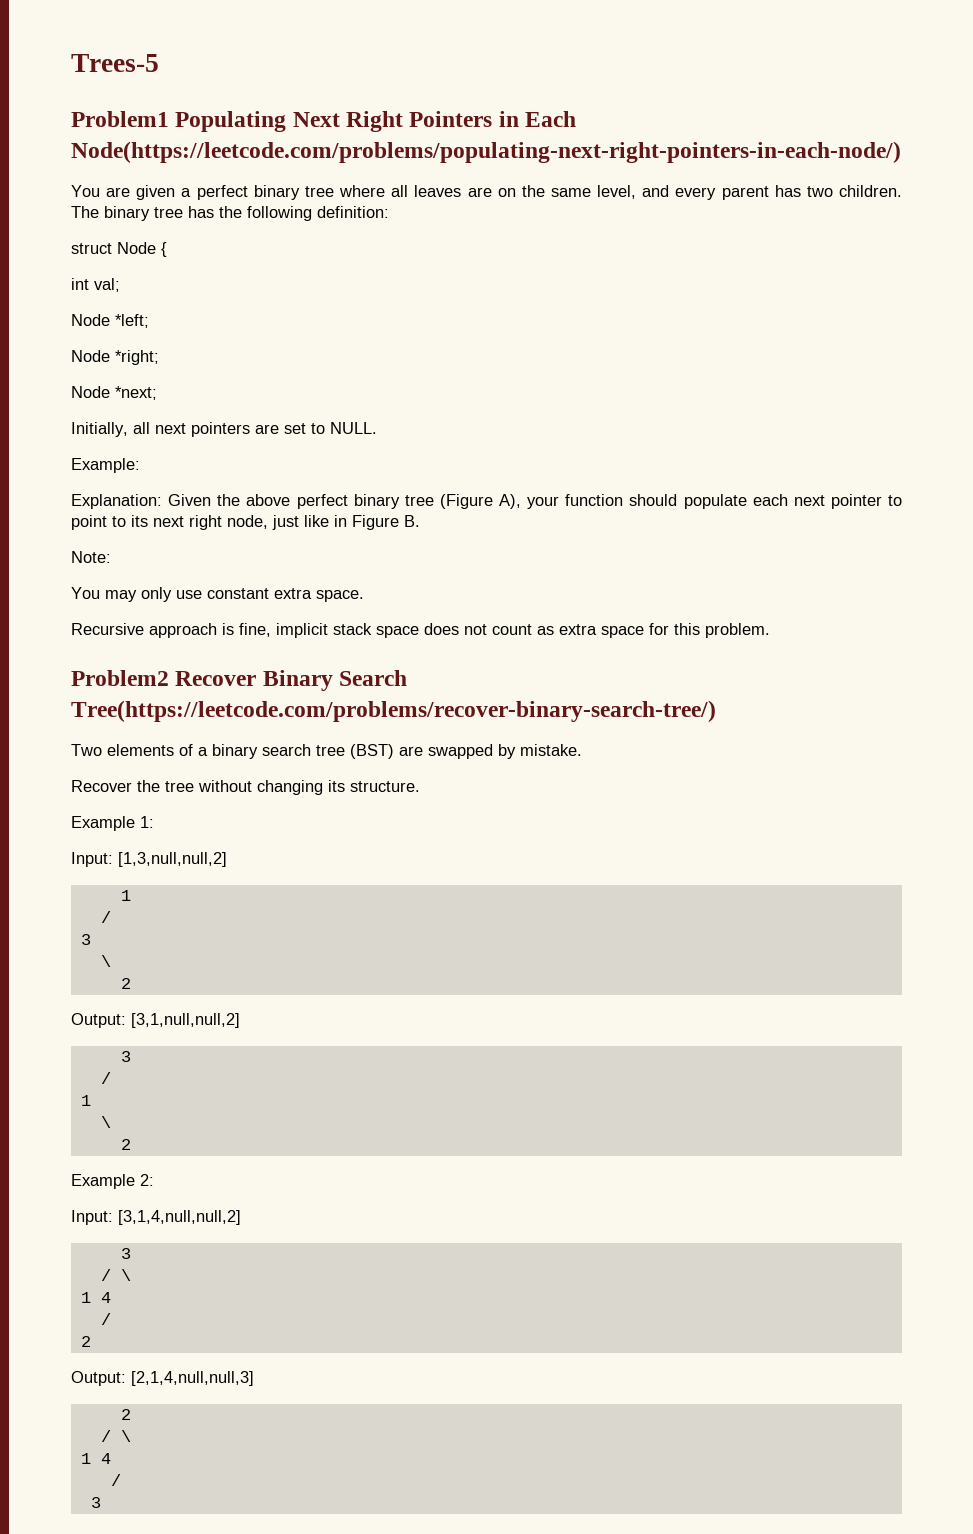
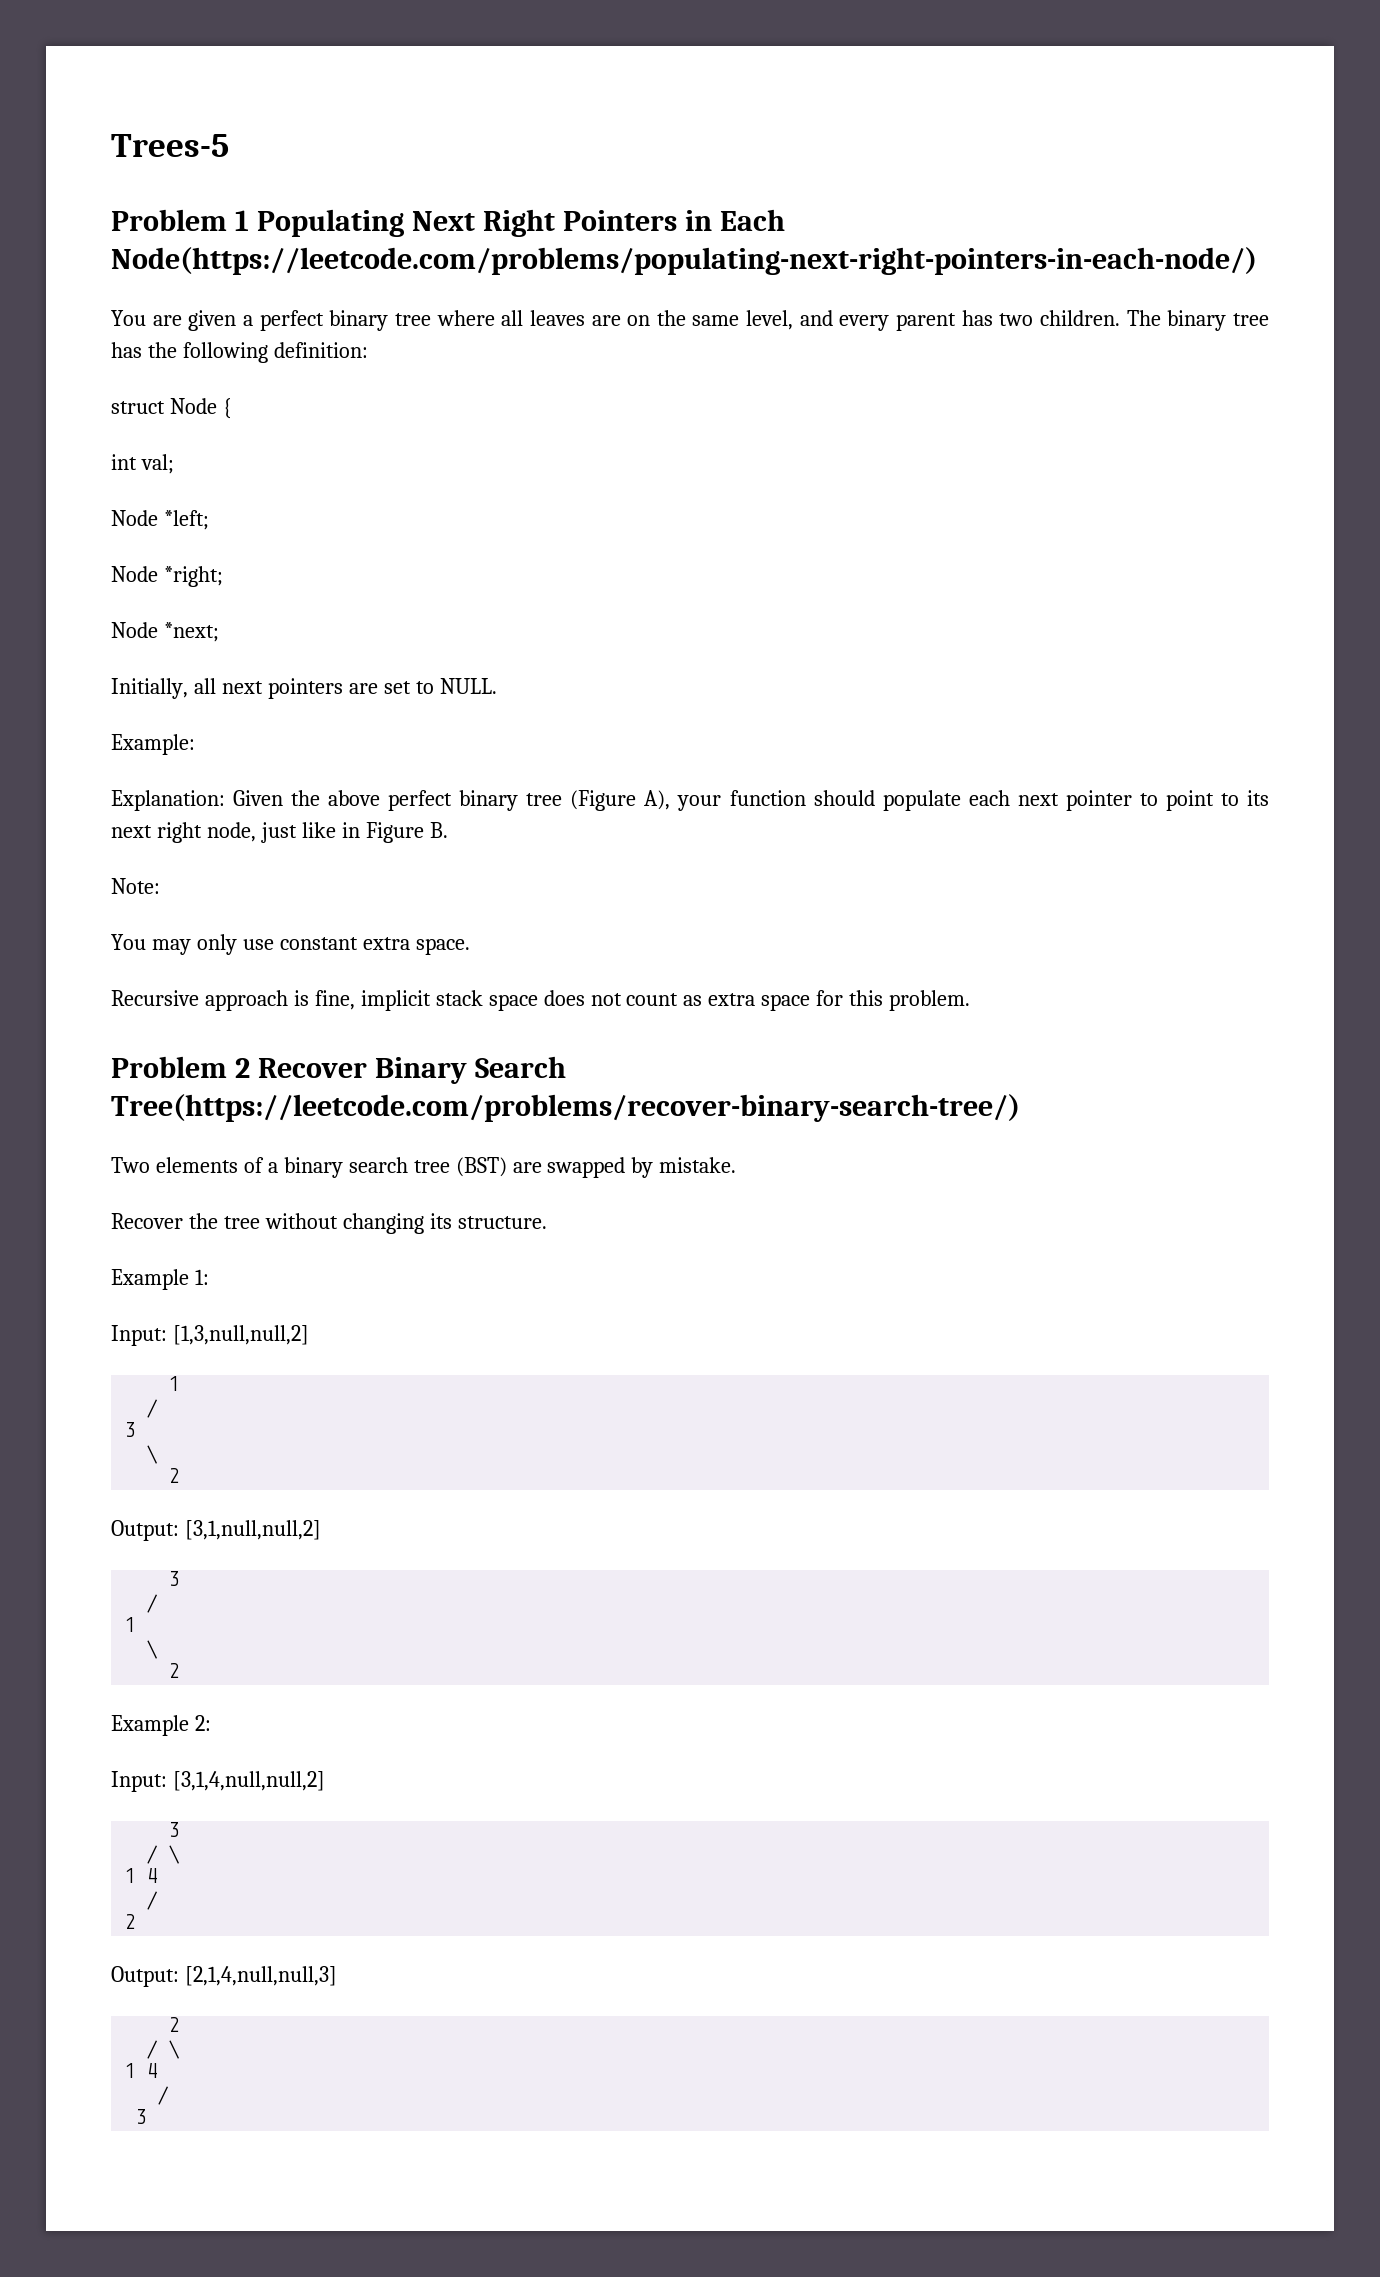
[71,111,169,127] Problem1 -> [111,209,249,231] Problem 1
[71,670,169,686] Problem2 -> [111,1056,250,1078] Problem 2

